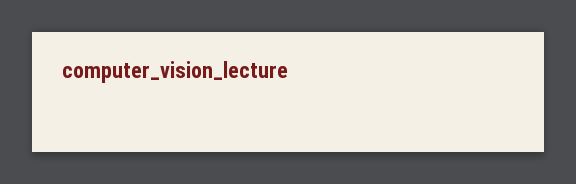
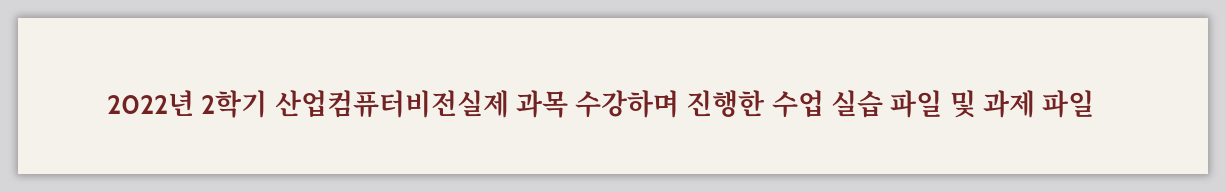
[62,61,288,83] computer_vision_lecture -> [107,90,1095,118] 2022년 2학기 산업컴퓨터비전실제 과목 수강하며 진행한 수업 실습 파일 및 과제 파일

